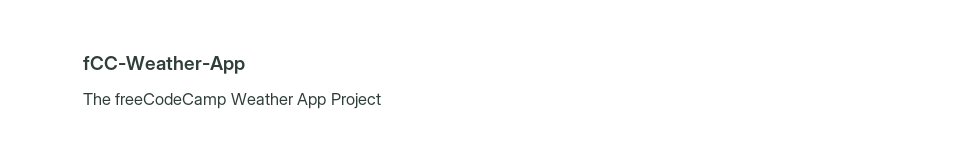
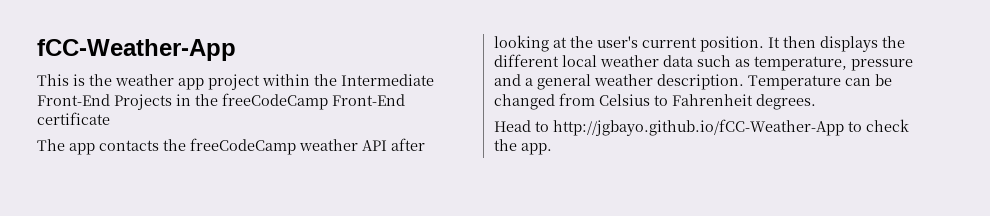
[83,93,381,109] The freeCodeCamp Weather App Project -> [37,74,434,90] [37,93,405,110] [37,112,110,125] [37,138,425,155] [494,35,905,52] [494,54,913,71] [494,74,892,90] [494,93,816,110] [494,119,909,136] [494,139,552,155] This is the weather app project within the Intermediate Front-End Projects in the freeCodeCamp Front-End certificate // The app contacts the freeCodeCamp weather API after looking at the user's current position. It then displays the different local weather data such as temperature, pressure and a general weather description. Temperature can be changed from Celsius to Fahrenheit degrees. // Head to http://jgbayo.github.io/fCC-Weather-App to check the app.

